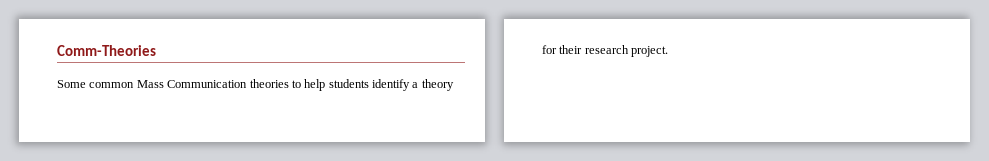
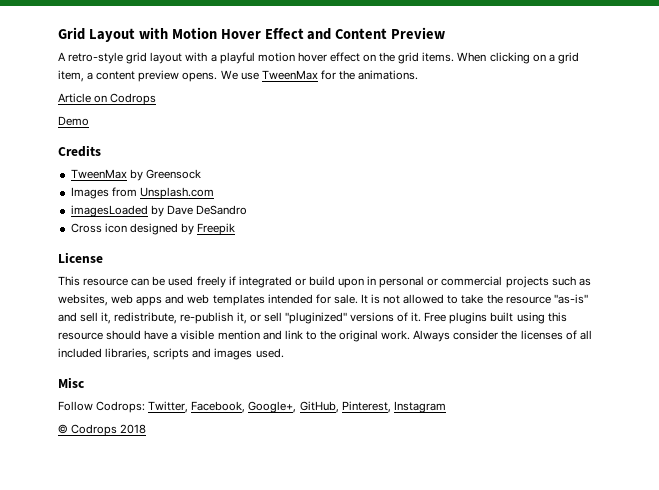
[57,45,156,56] [57,79,454,91] [542,45,669,57] Comm-Theories // Some common Mass Communication theories to help students identify a theory for their research project. -> [58,27,446,42] [58,52,579,64] [58,70,419,82] [58,93,157,105] [58,116,89,126] [58,145,101,157] [70,169,201,181] [70,187,214,199] [70,205,247,217] [70,223,236,235] [58,252,103,263] [58,276,591,288] [58,294,588,306] [58,312,567,324] [58,330,592,342] [58,348,284,360] [58,377,84,388] [58,401,446,413] [58,424,147,436] Grid Layout with Motion Hover Effect and Content Preview // A retro-style grid layout with a playful motion hover effect on the grid items. When clicking on a grid item, a content preview opens. We use TweenMax for the animations. // Article on Codrops // Demo // Credits // TweenMax by Greensock // Images from Unsplash.com // imagesLoaded by Dave DeSandro // Cross icon designed by Freepik // License // This resource can be used freely if integrated or build upon in personal or commercial projects such as websites, web apps and web templates intended for sale. It is not allowed to take the resource "as-is" and sell it, redistribute, re-publish it, or sell "pluginized" versions of it. Free plugins built using this resource should have a visible mention and link to the original work. Always consider the licenses of all included libraries, scripts and images used. // Misc // Follow Codrops: Twitter, Facebook, Google+, GitHub, Pinterest, Instagram // © Codrops 2018

